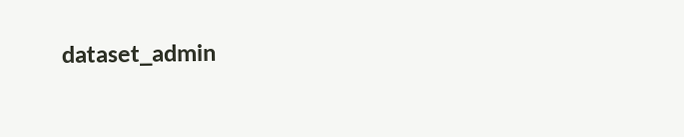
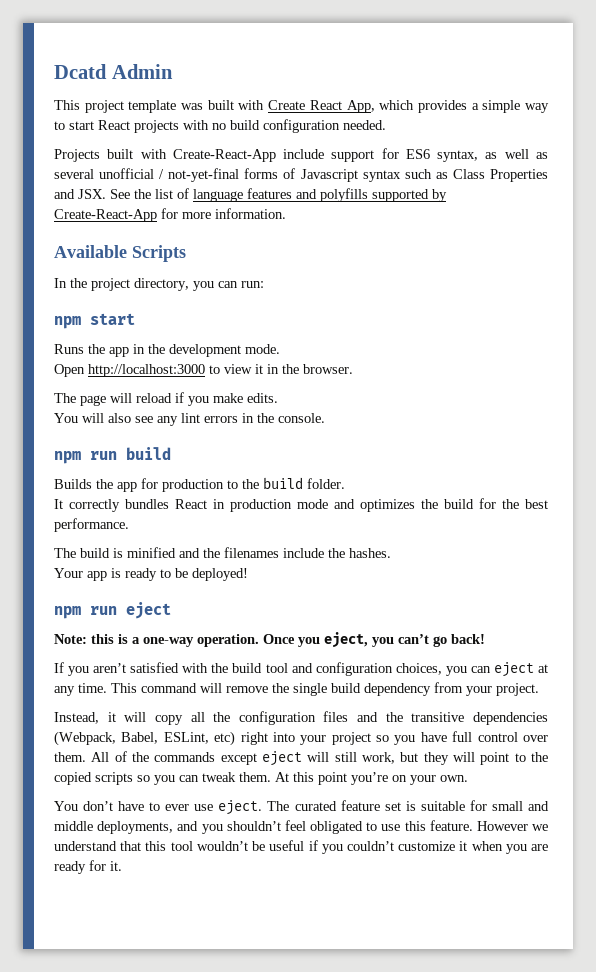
[61,43,216,68] dataset_admin -> [54,64,173,79] [54,100,549,113] [54,119,386,133] [54,148,548,162] [54,168,548,182] [54,188,447,202] [54,208,286,222] [54,245,186,262] [54,278,264,291] [54,313,135,329] [54,344,280,357] [54,364,353,377] [54,392,278,406] [54,413,325,426] [54,447,171,464] [54,477,345,492] [54,498,548,512] [54,518,129,532] [54,547,391,558] [54,568,248,581] [54,602,171,619] [54,632,485,648] [54,662,548,677] [54,682,539,696] [54,711,548,725] [54,731,548,746] [54,751,548,766] [54,772,468,785] [54,800,549,815] [54,820,548,834] [54,840,548,854] [54,860,122,874] Dcatd Admin // This project template was built with Create React App, which provides a simple way to start React projects with no build configuration needed. // Projects built with Create-React-App include support for ES6 syntax, as well as several unofficial / not-yet-final forms of Javascript syntax such as Class Properties and JSX. See the list of language features and polyfills supported by Create-React-App for more information. // Available Scripts // In the project directory, you can run: // npm start // Runs the app in the development mode. // Open http://localhost:3000 to view it in the browser. // The page will reload if you make edits. // You will also see any lint errors in the console. // npm run build // Builds the app for production to the build folder. // It correctly bundles React in production mode and optimizes the build for the best performance. // The build is minified and the filenames include the hashes. // Your app is ready to be deployed! // npm run eject // Note: this is a one-way operation. Once you eject, you can’t go back! // If you aren’t satisfied with the build tool and configuration choices, you can eject at any time. This command will remove the single build dependency from your project. // Instead, it will copy all the configuration files and the transitive dependencies (Webpack, Babel, ESLint, etc) right into your project so you have full control over them. All of the commands except eject will still work, but they will point to the copied scripts so you can tweak them. At this point you’re on your own. // You don’t have to ever use eject. The curated feature set is suitable for small and middle deployments, and you shouldn’t feel obligated to use this feature. However we understand that this tool wouldn’t be useful if you couldn’t customize it when you are ready for it.

